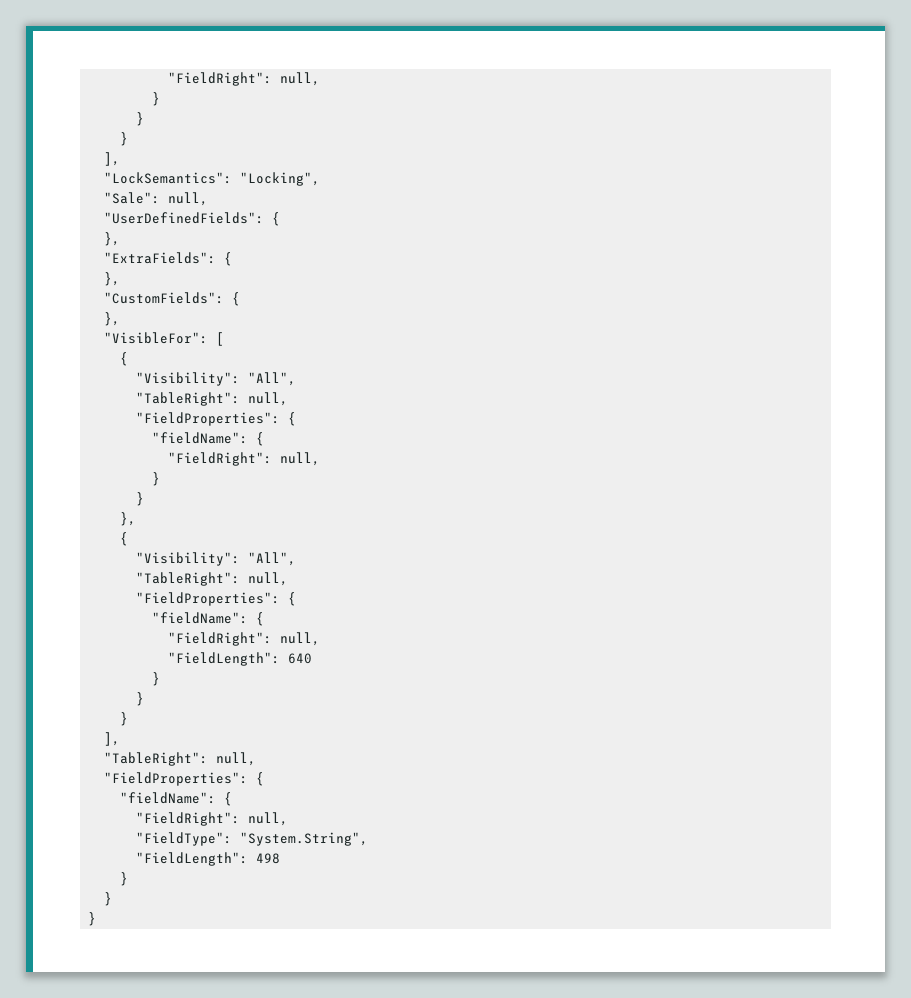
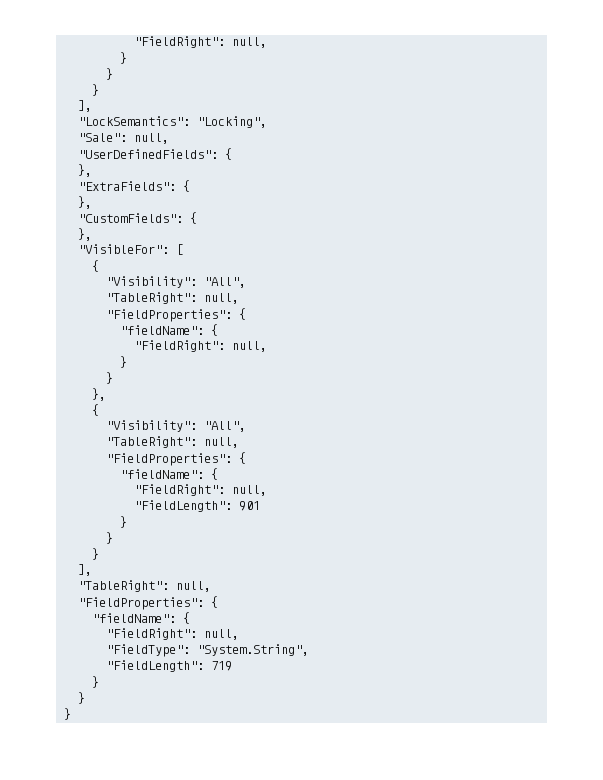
[287,653,312,664] 640 -> [238,501,260,511] 901
[255,853,280,864] 498 -> [210,661,232,671] 719

